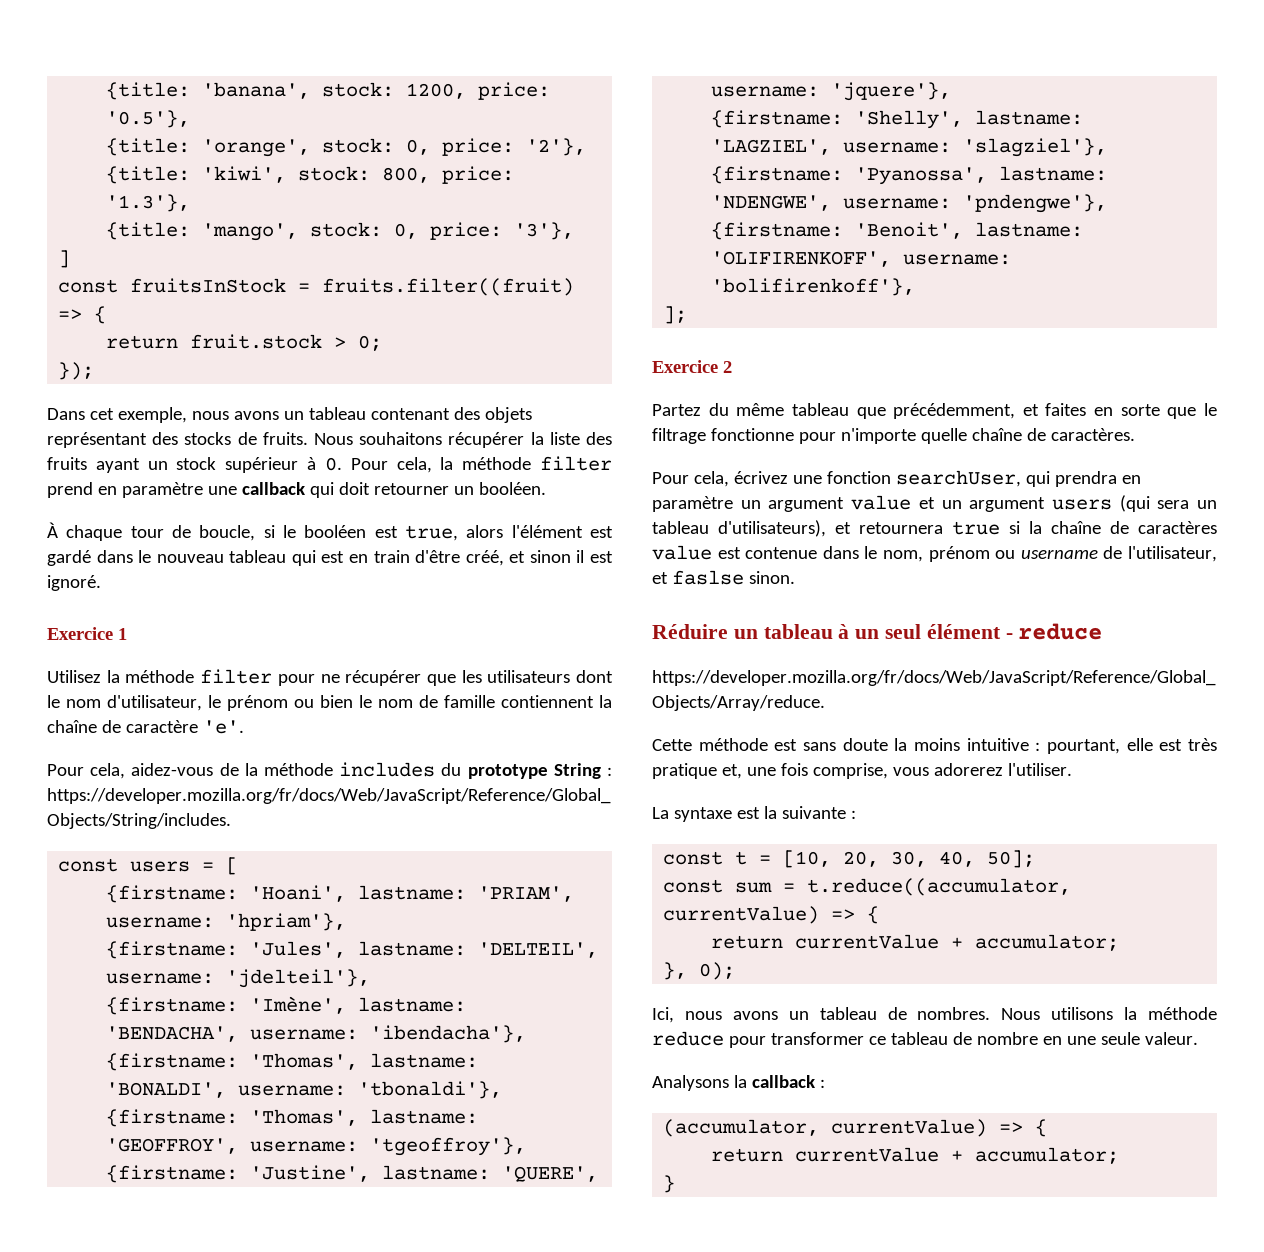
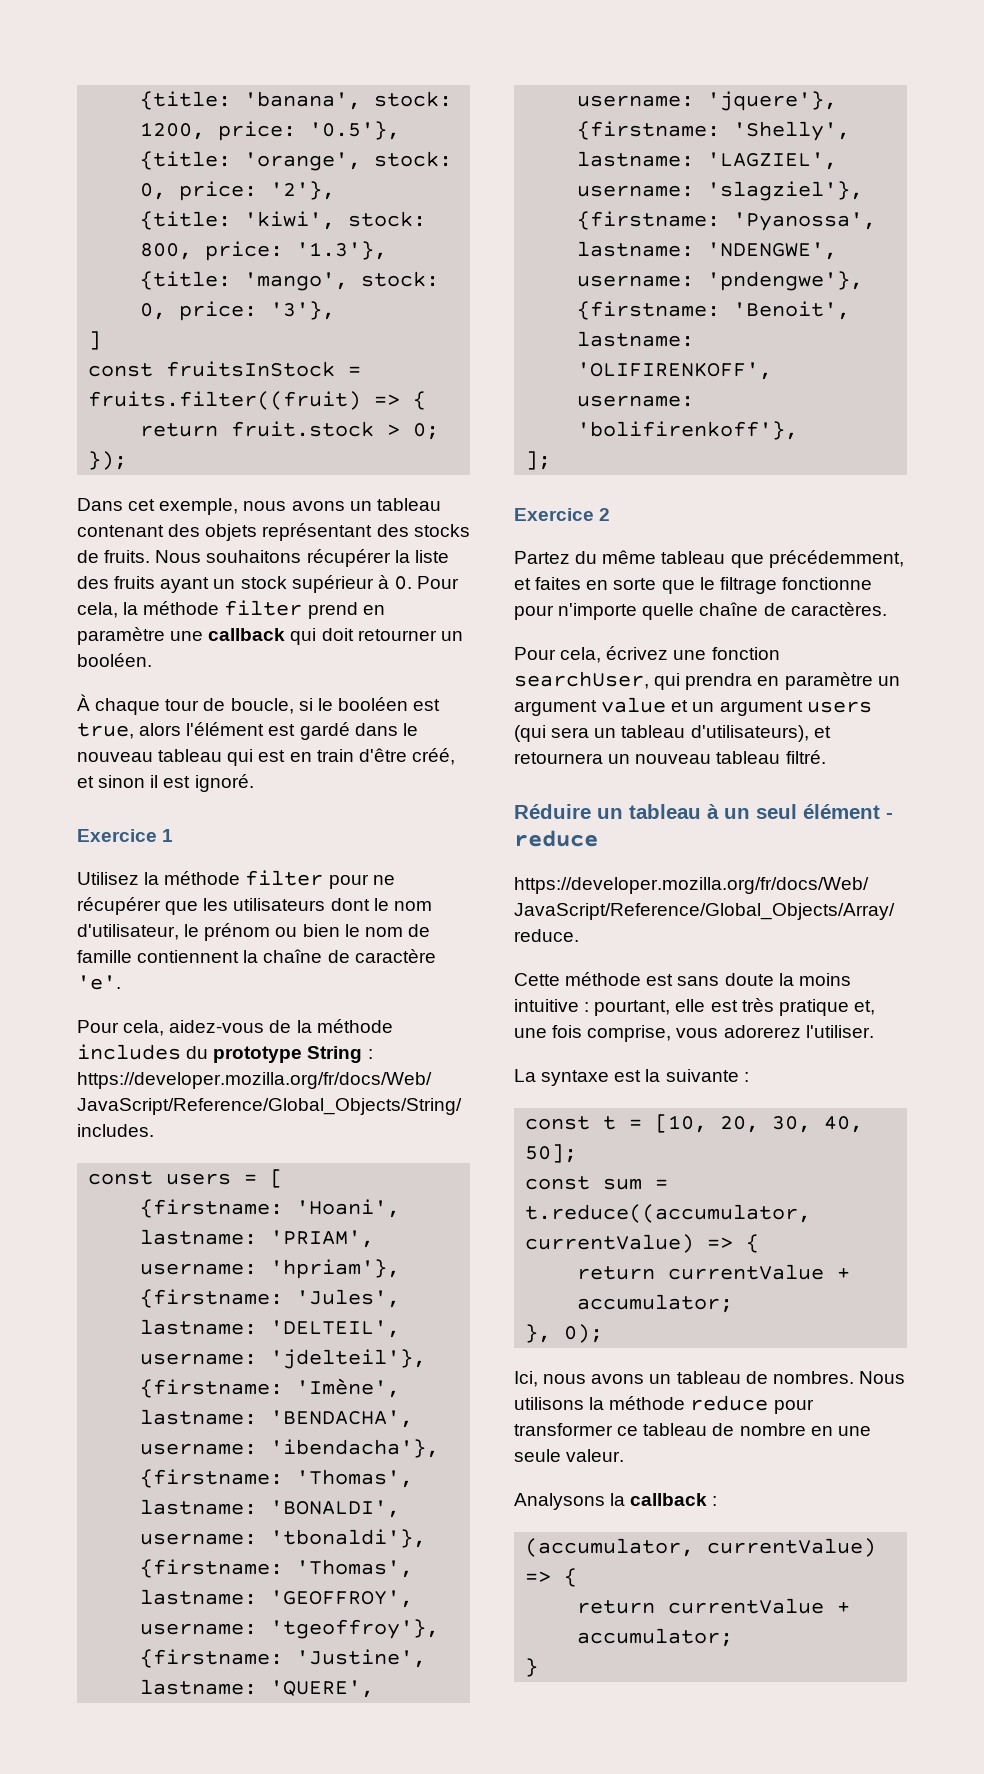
[952,521,1217,535] [652,545,1217,562] [652,570,795,585] true si la chaîne de caractères value est contenue dans le nom, prénom ou username de l'utilisateur, et faslse sinon. -> [608,750,826,764] un nouveau tableau filtré.

